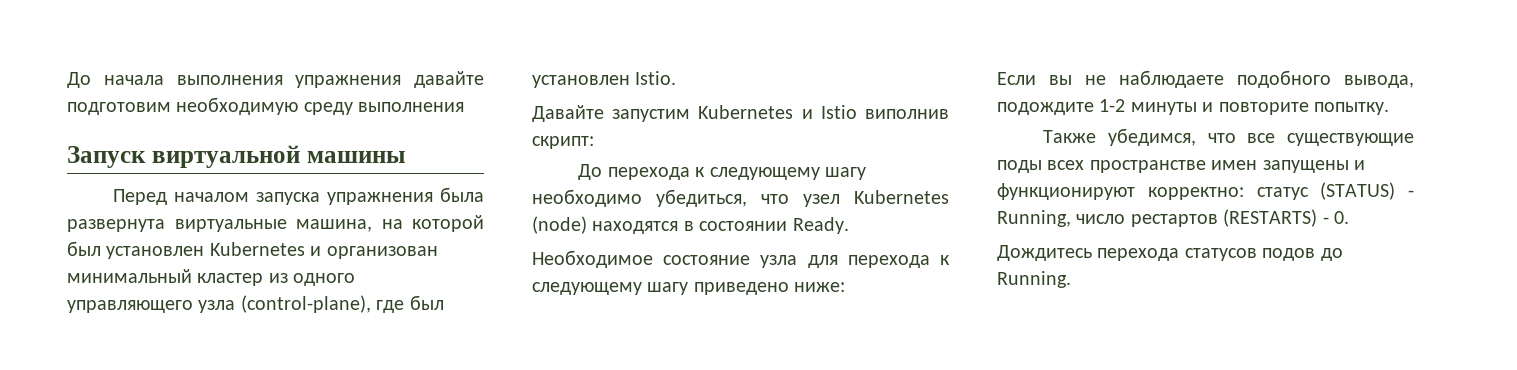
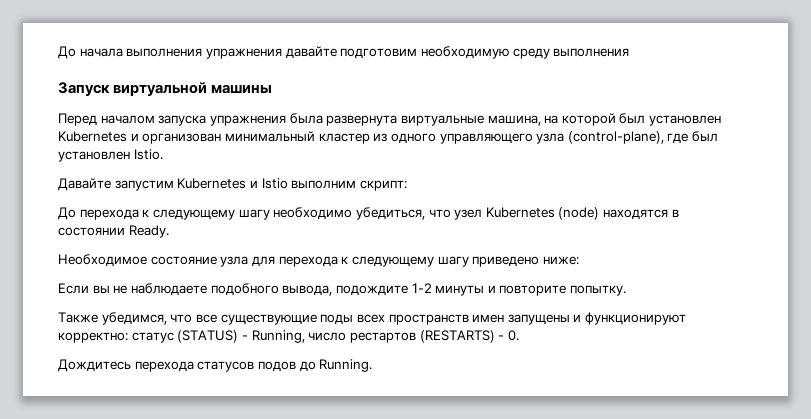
[865,109,949,119] виполнив -> [291,180,357,189] выполним
[1089,160,1206,173] пространстве -> [388,314,469,325] пространств

